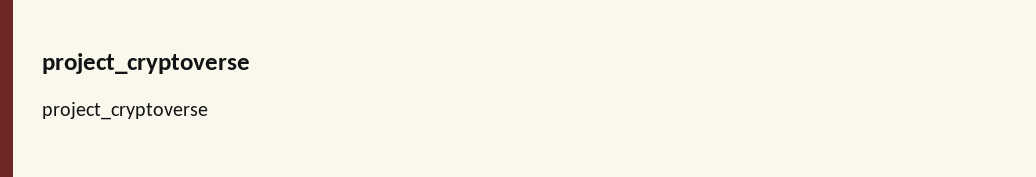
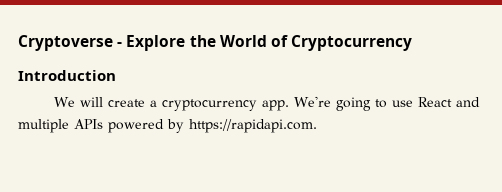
[42,53,250,74] [42,102,208,120] project_cryptoverse // project_cryptoverse -> [18,35,413,51] [18,70,116,81] [53,96,480,111] [18,119,317,133] Cryptoverse - Explore the World of Cryptocurrency // Introduction // We will create a cryptocurrency app. We're going to use React and multiple APIs powered by https://rapidapi.com.

